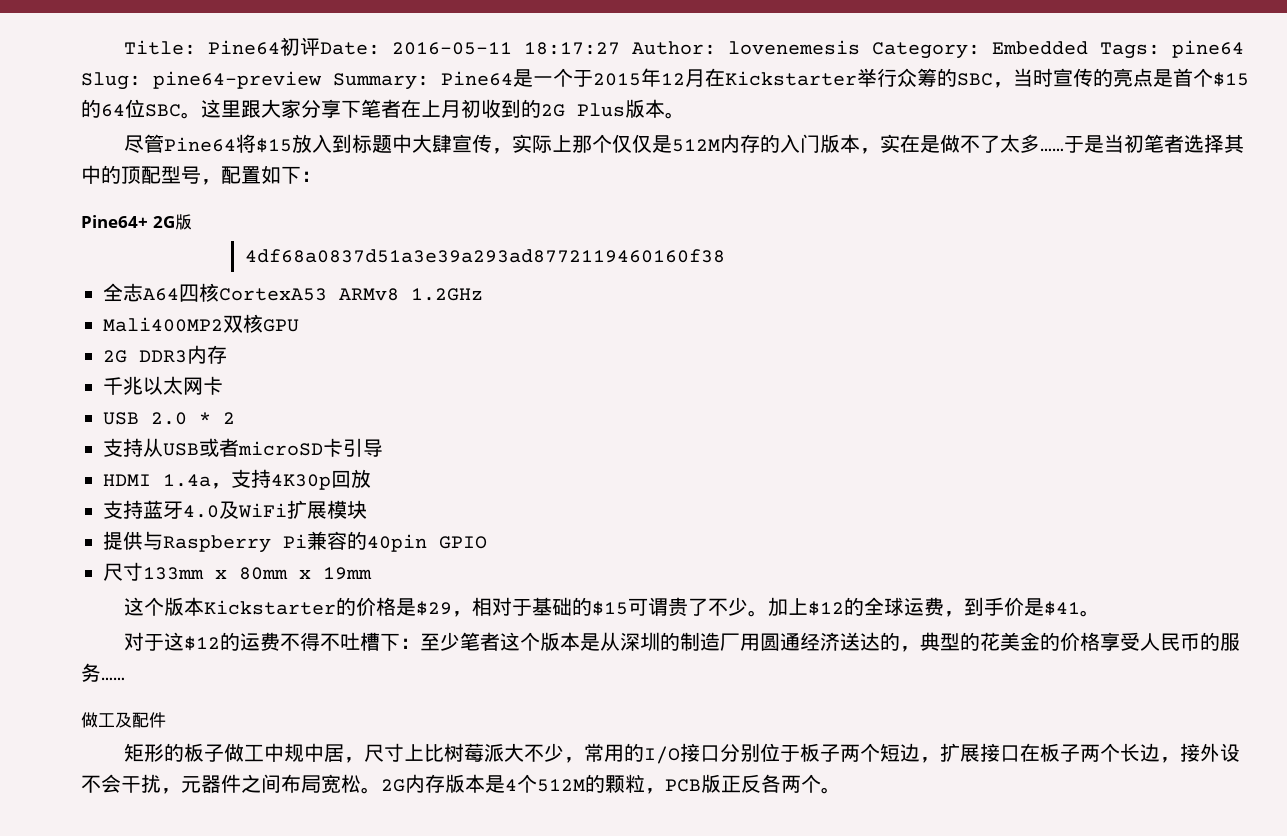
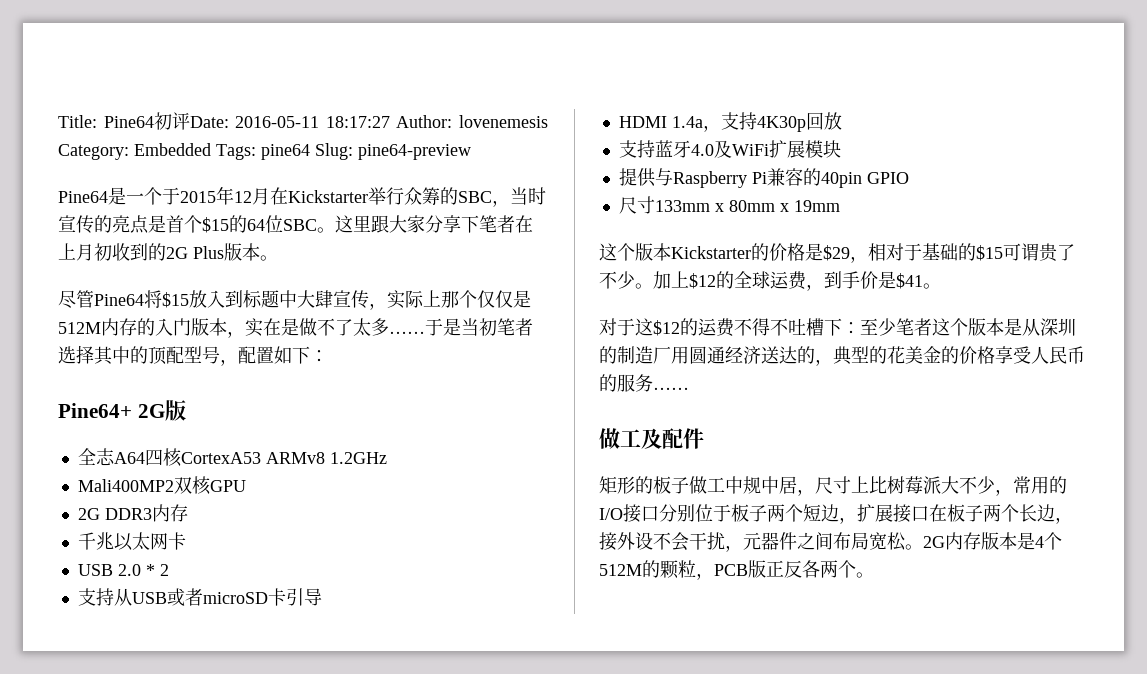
[333,73,429,90] Summary: -> (471, 152) //
[244,249,725,263] // 4df68a0837d51a3e39a293ad8772119460160f38 -> (186, 410) none

